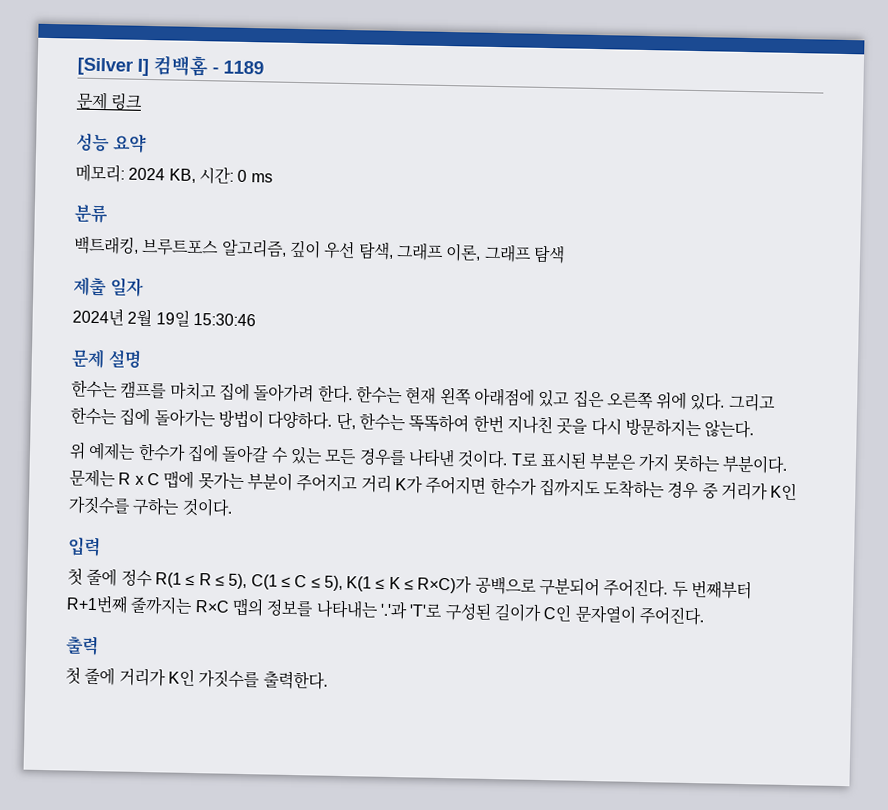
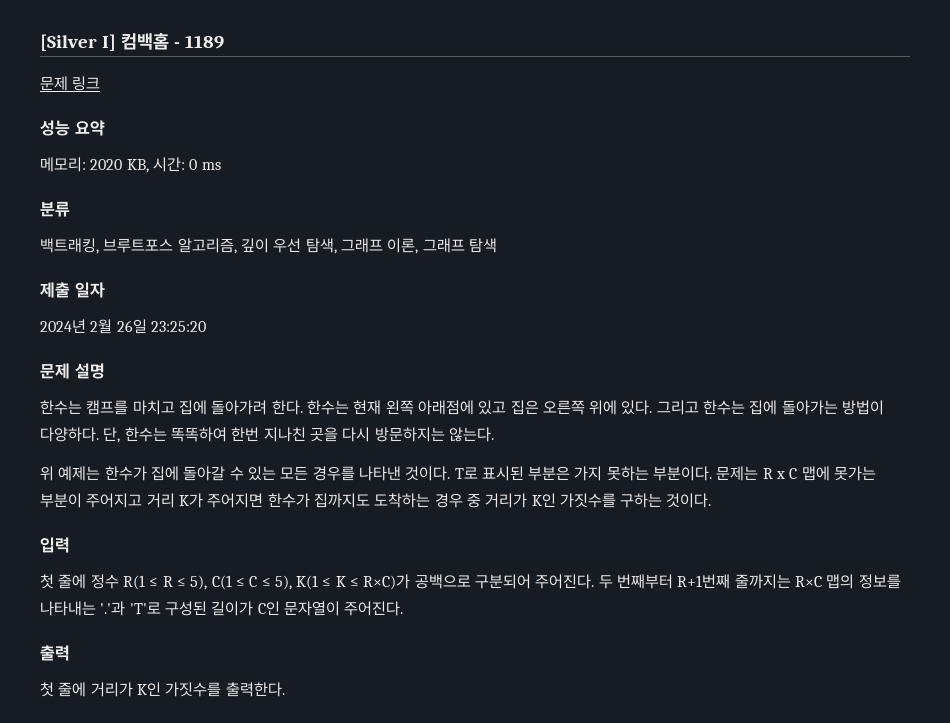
[128,167,166,181] 2024 -> [90,159,123,170] 2020
[155,310,256,327] 19일 15:30:46 -> [116,319,206,334] 26일 23:25:20

